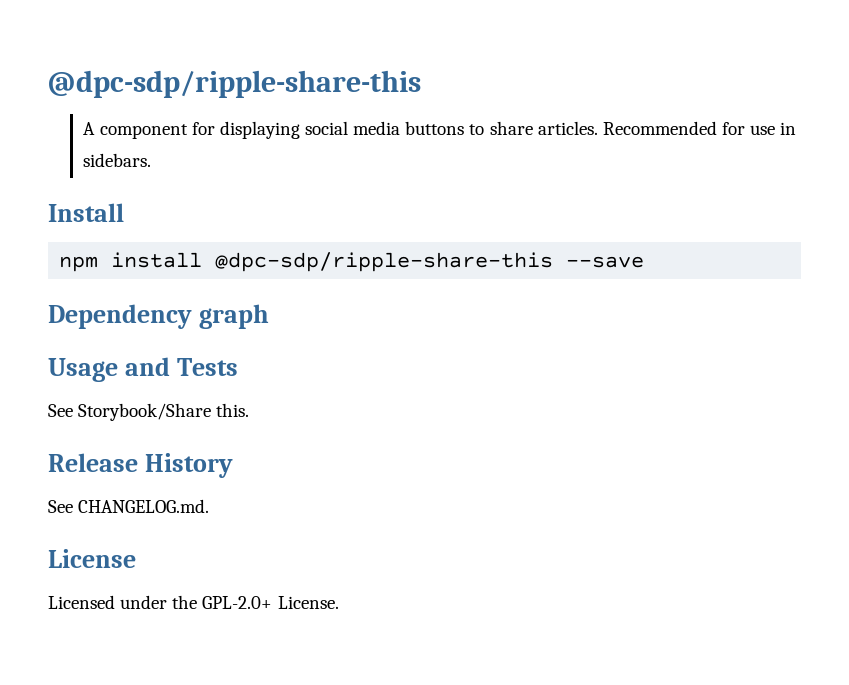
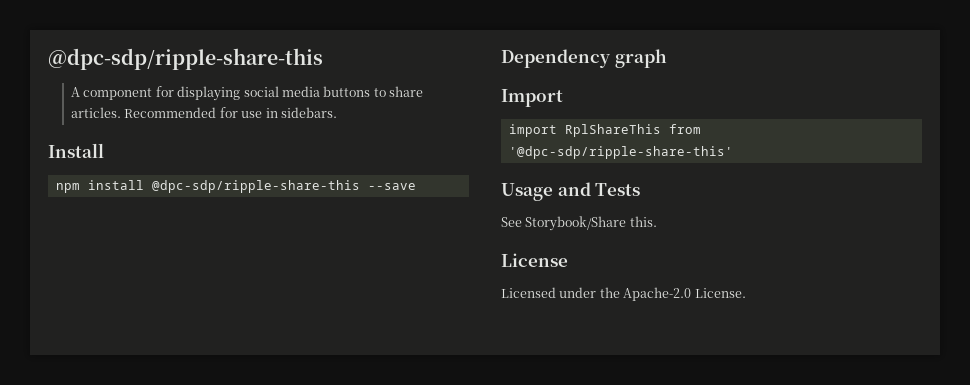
(269, 316) none -> [501,89,563,107] [508,124,701,137] [508,146,733,159] // Import // import RplShareThis from '@dpc-sdp/ripple-share-this'
[48,453,233,478] [48,499,210,513] // Release History // See CHANGELOG.md. -> (657, 221) none
[202,596,273,609] GPL-2.0+ -> [623,287,692,301] Apache-2.0

